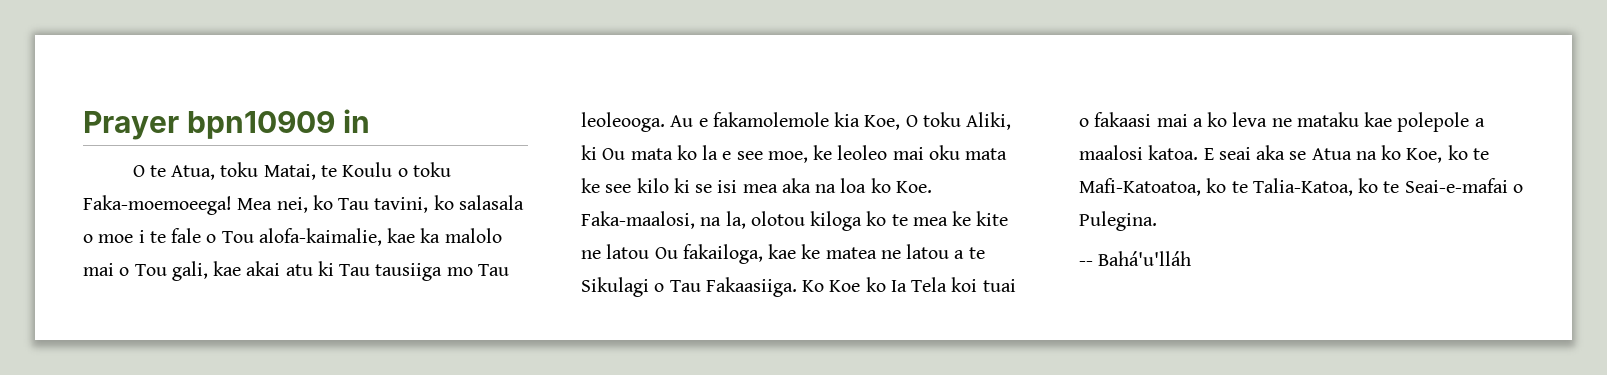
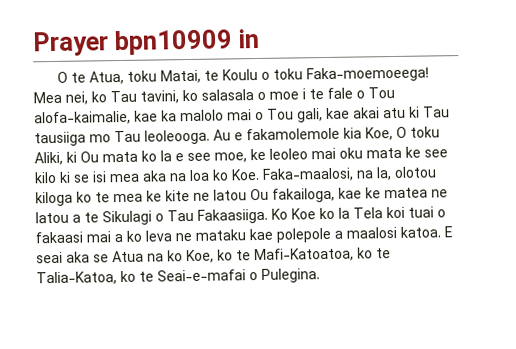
[1079,251,1192,266] // -- Bahá'u'lláh -> (320, 275) none

